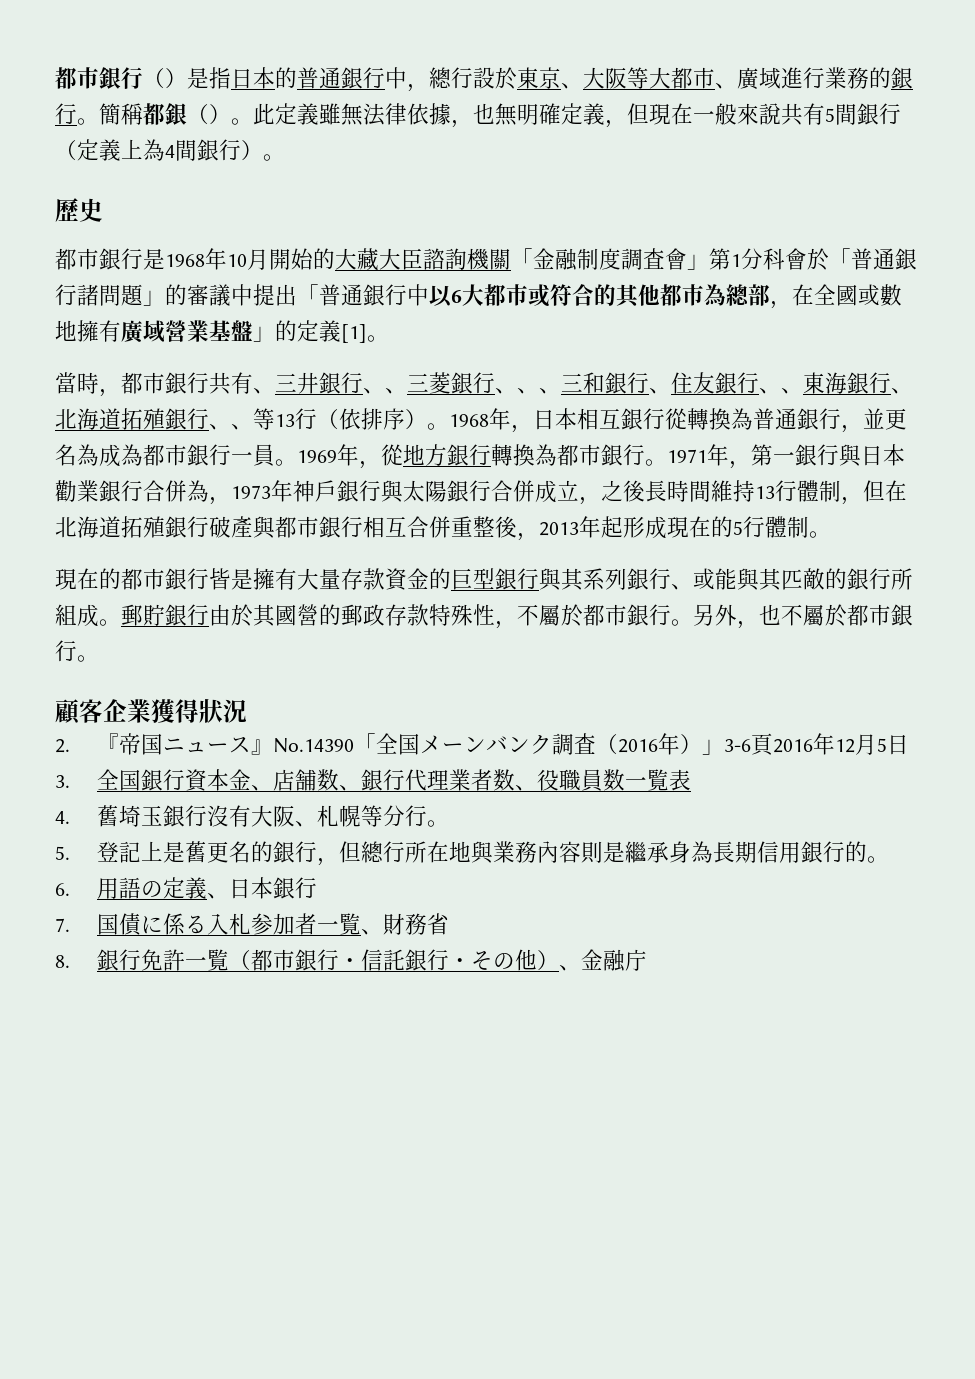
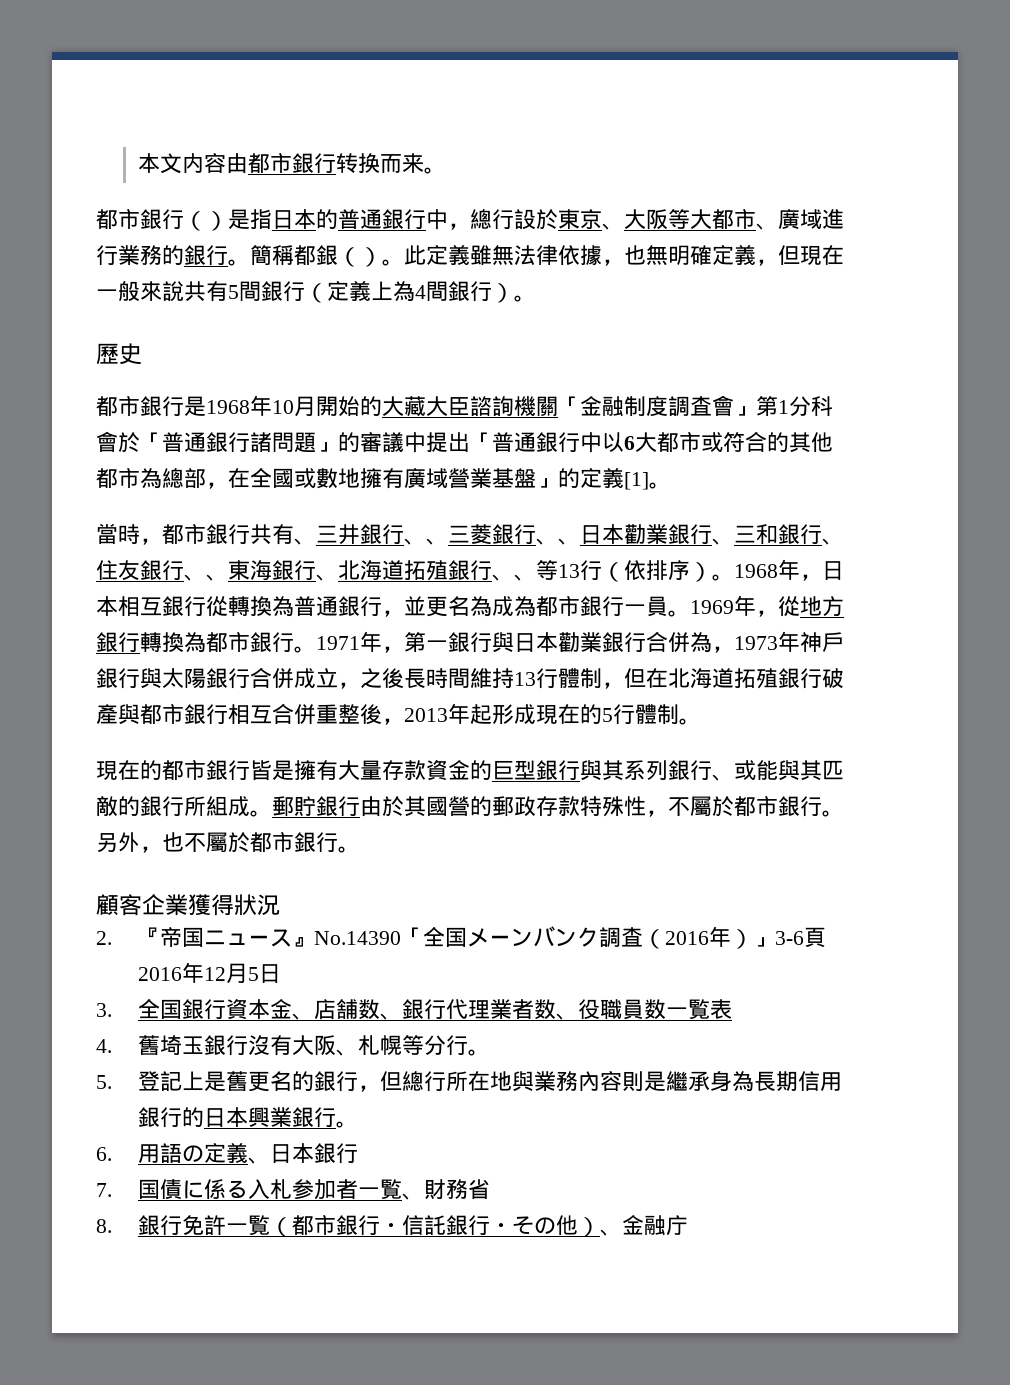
(55, 78) none -> [138,153,447,174] 本文内容由都市銀行转换而来。 //
(539, 391) none -> [580,524,712,545] 日本勸業銀行
(868, 851) none -> [204,1107,337,1128] 日本興業銀行

